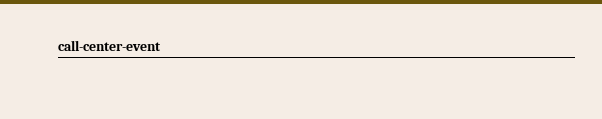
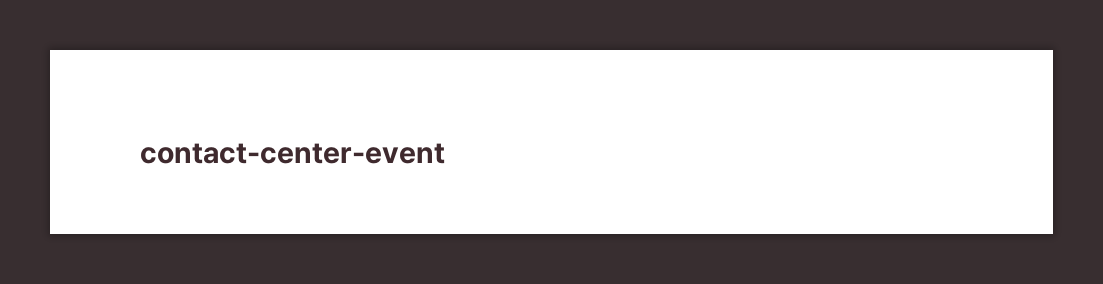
[58,40,161,51] call-center-event -> [140,143,445,164] contact-center-event

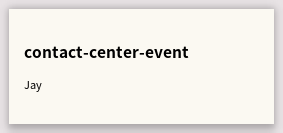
(445, 153) none -> [24,81,42,92] // Jay

